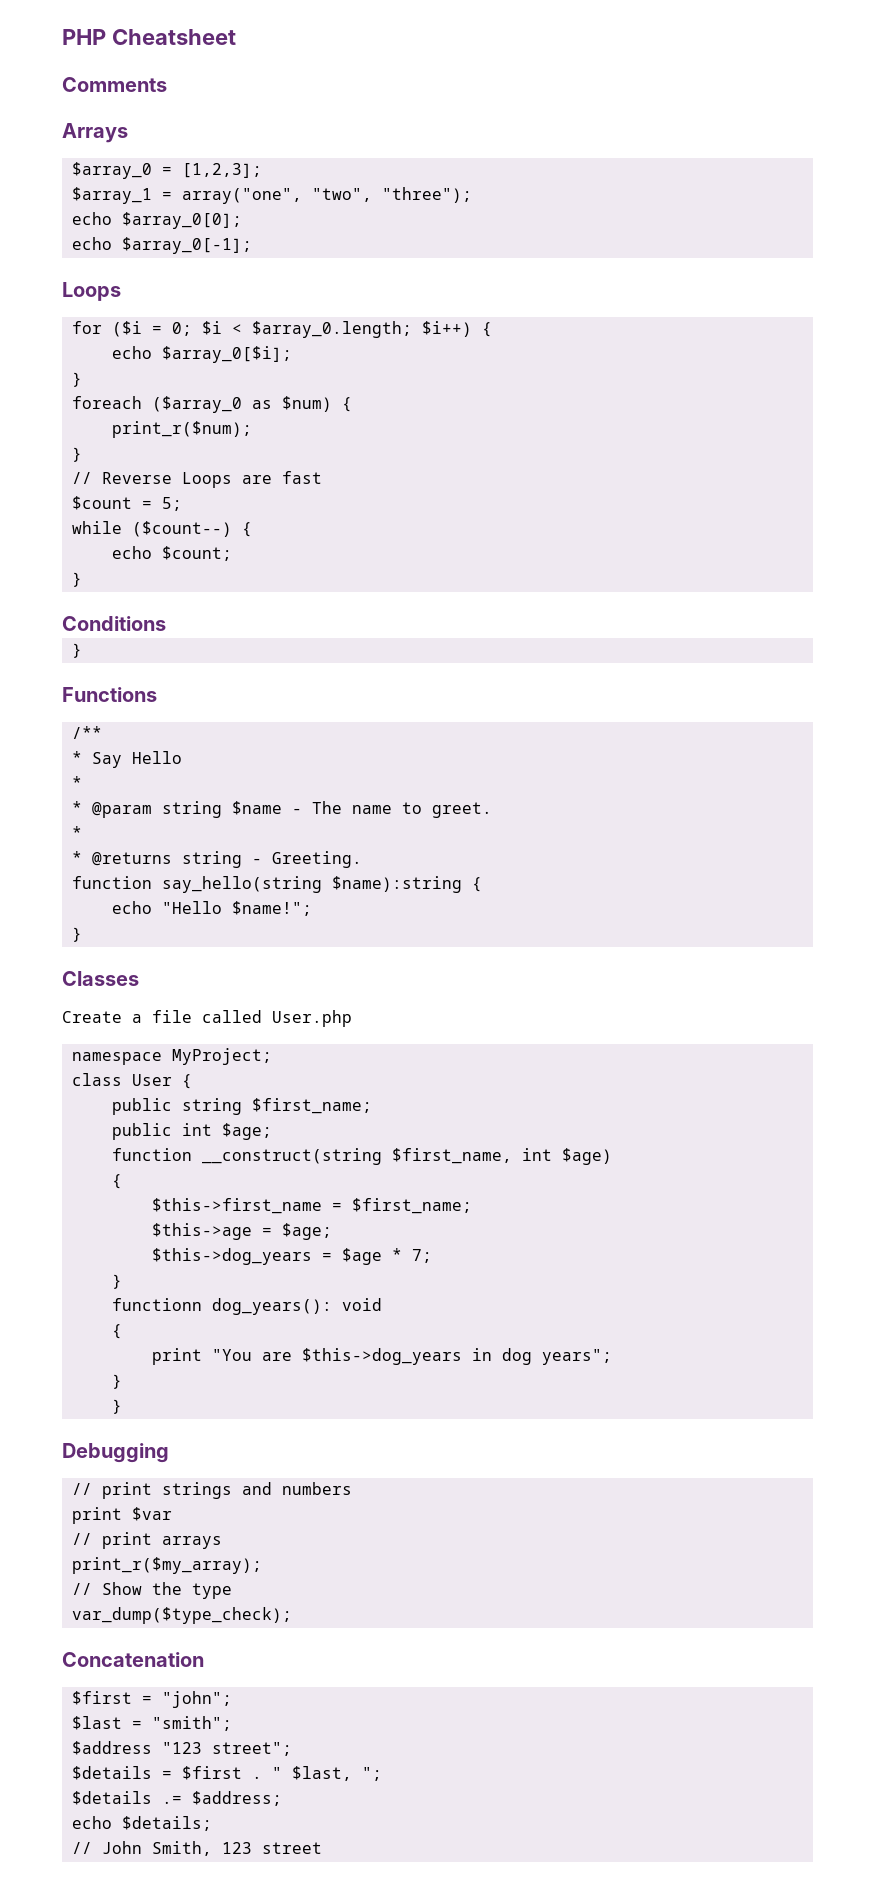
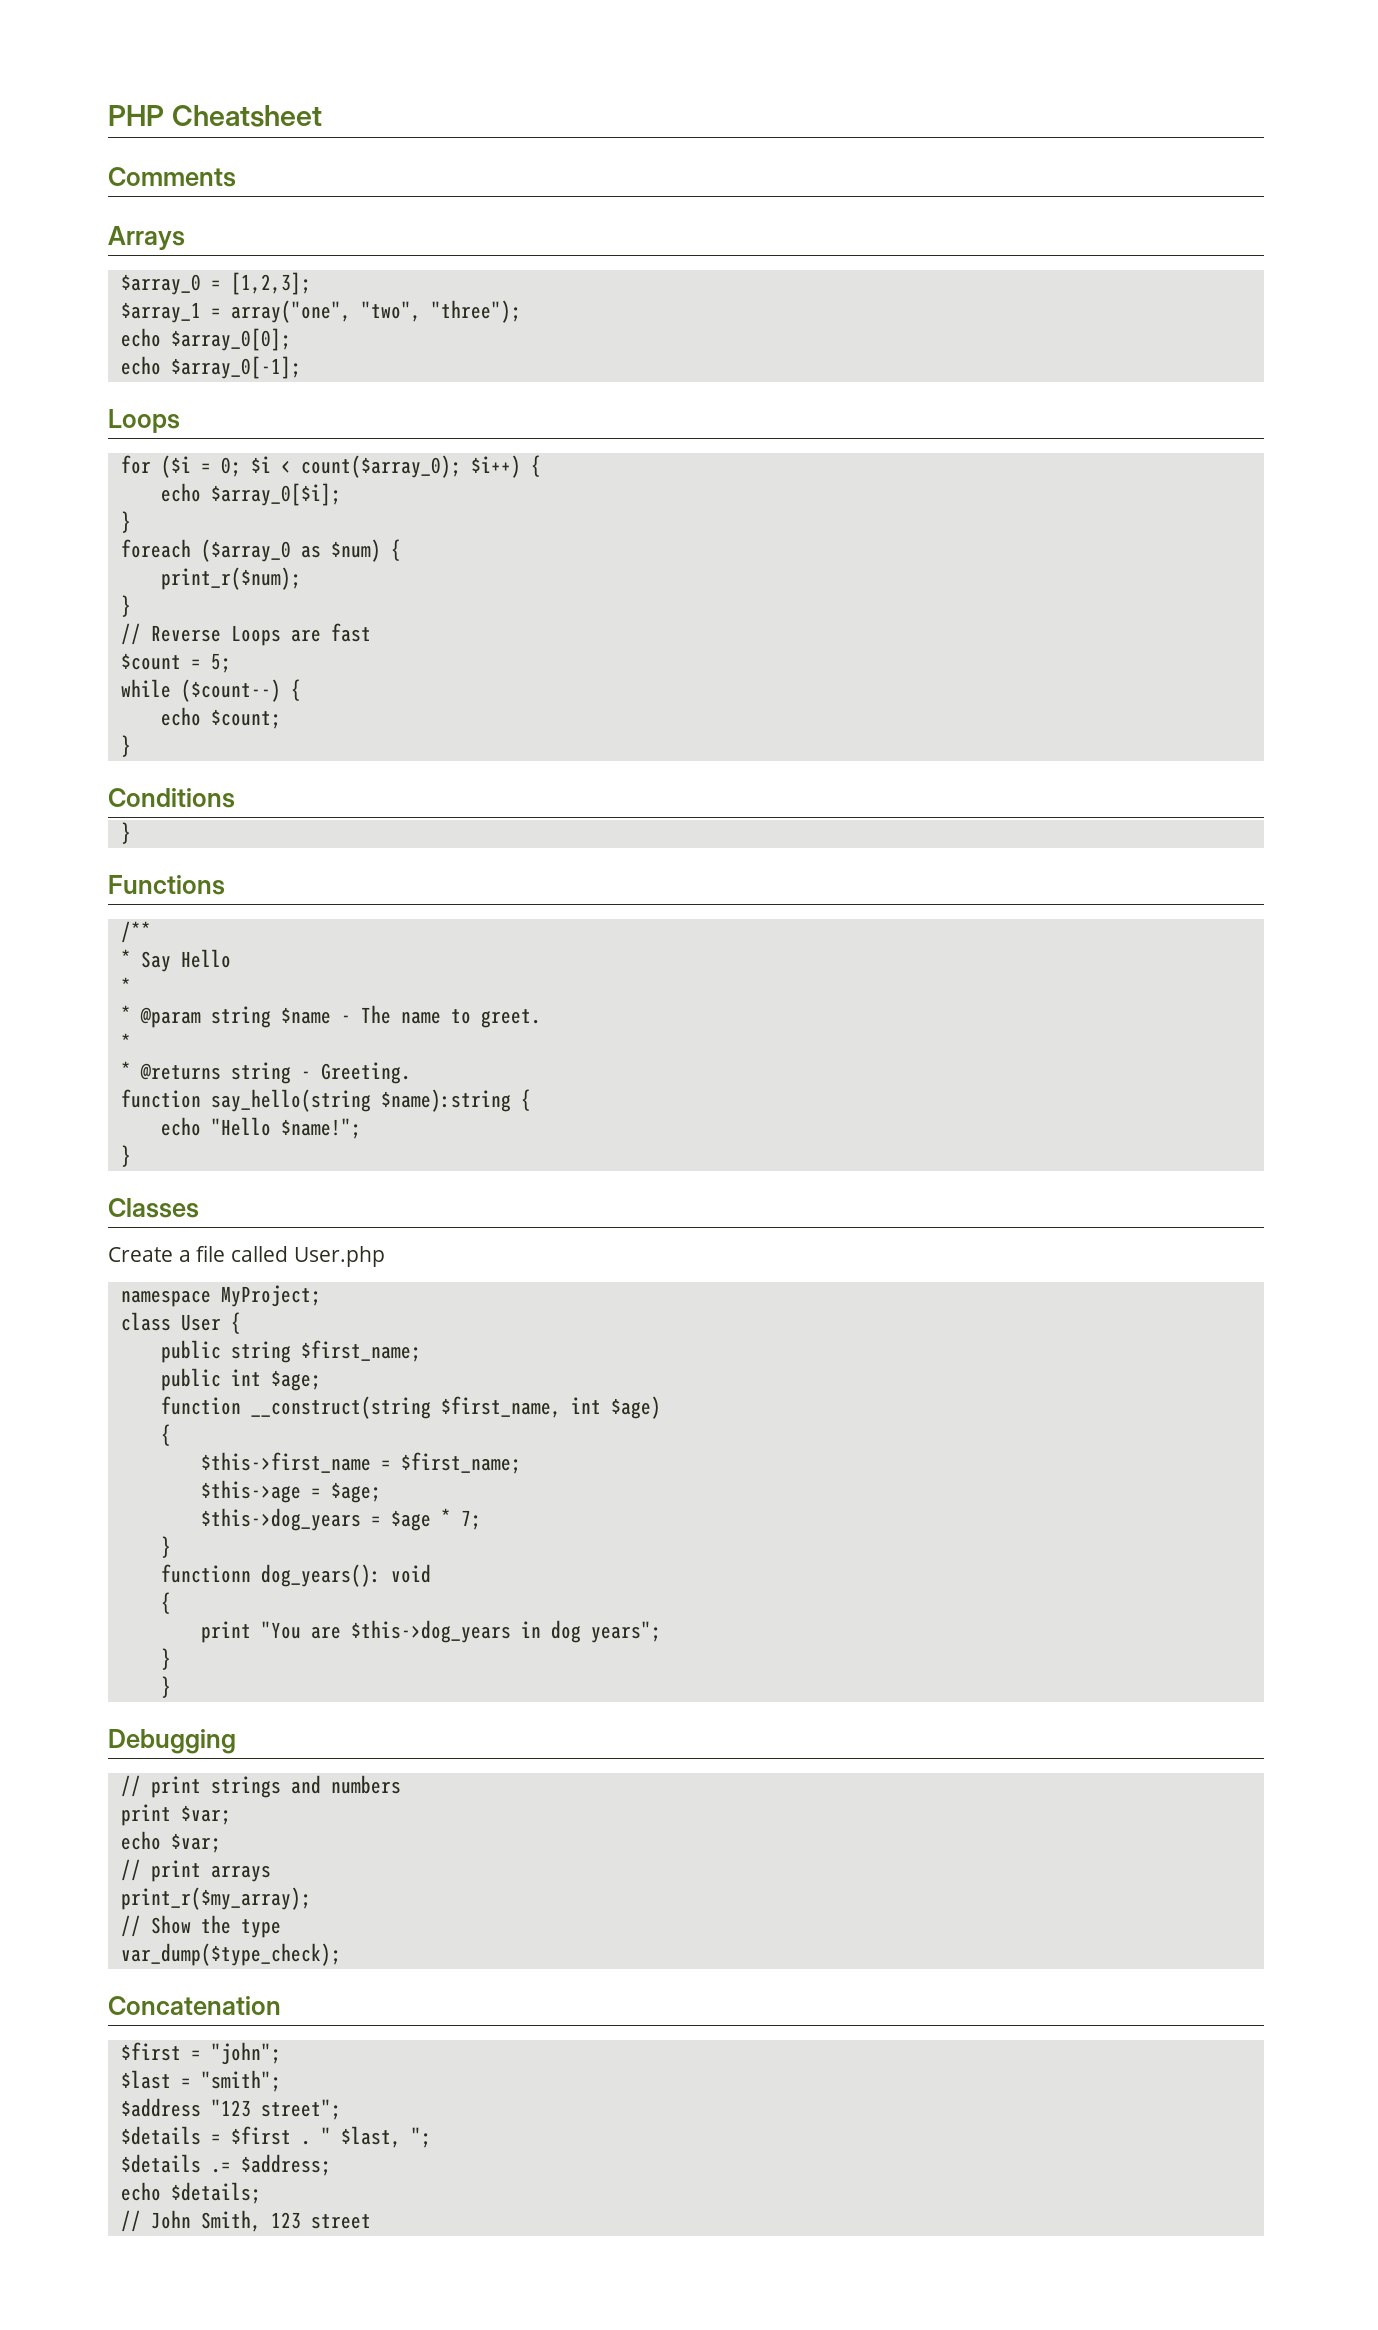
[251,321,412,338] $array_0.length; -> [300,455,461,478] count($array_0);
[131,1507,172,1521] $var -> [180,1805,231,1825] [120,1831,221,1853] $var; // echo $var;

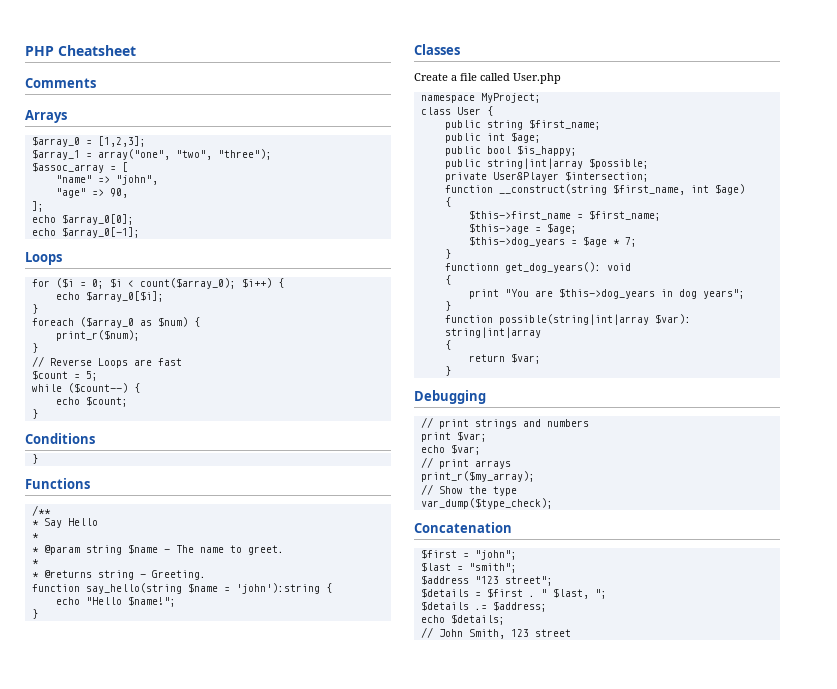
(521, 311) none -> [31,162,128,173] [55,175,158,185] [55,188,128,198] [31,201,44,212] // $assoc_array = [ // "name" => "john", // "age" => 90, // ];
[380,1089,511,1112] $name):string -> [187,583,320,594] $name = 'john'):string
(321, 1380) none -> [444,145,577,156] [444,158,649,169] [444,171,649,182] // public bool $is_happy; // public string|int|array $possible; // private User&Player $intersection;
[260,1564,381,1587] dog_years(): -> [504,262,601,273] get_dog_years():
(171, 1659) none -> [444,314,691,325] [444,327,541,338] [444,340,451,350] [468,353,541,364] // function possible(string|int|array $var): string|int|array // { // return $var;

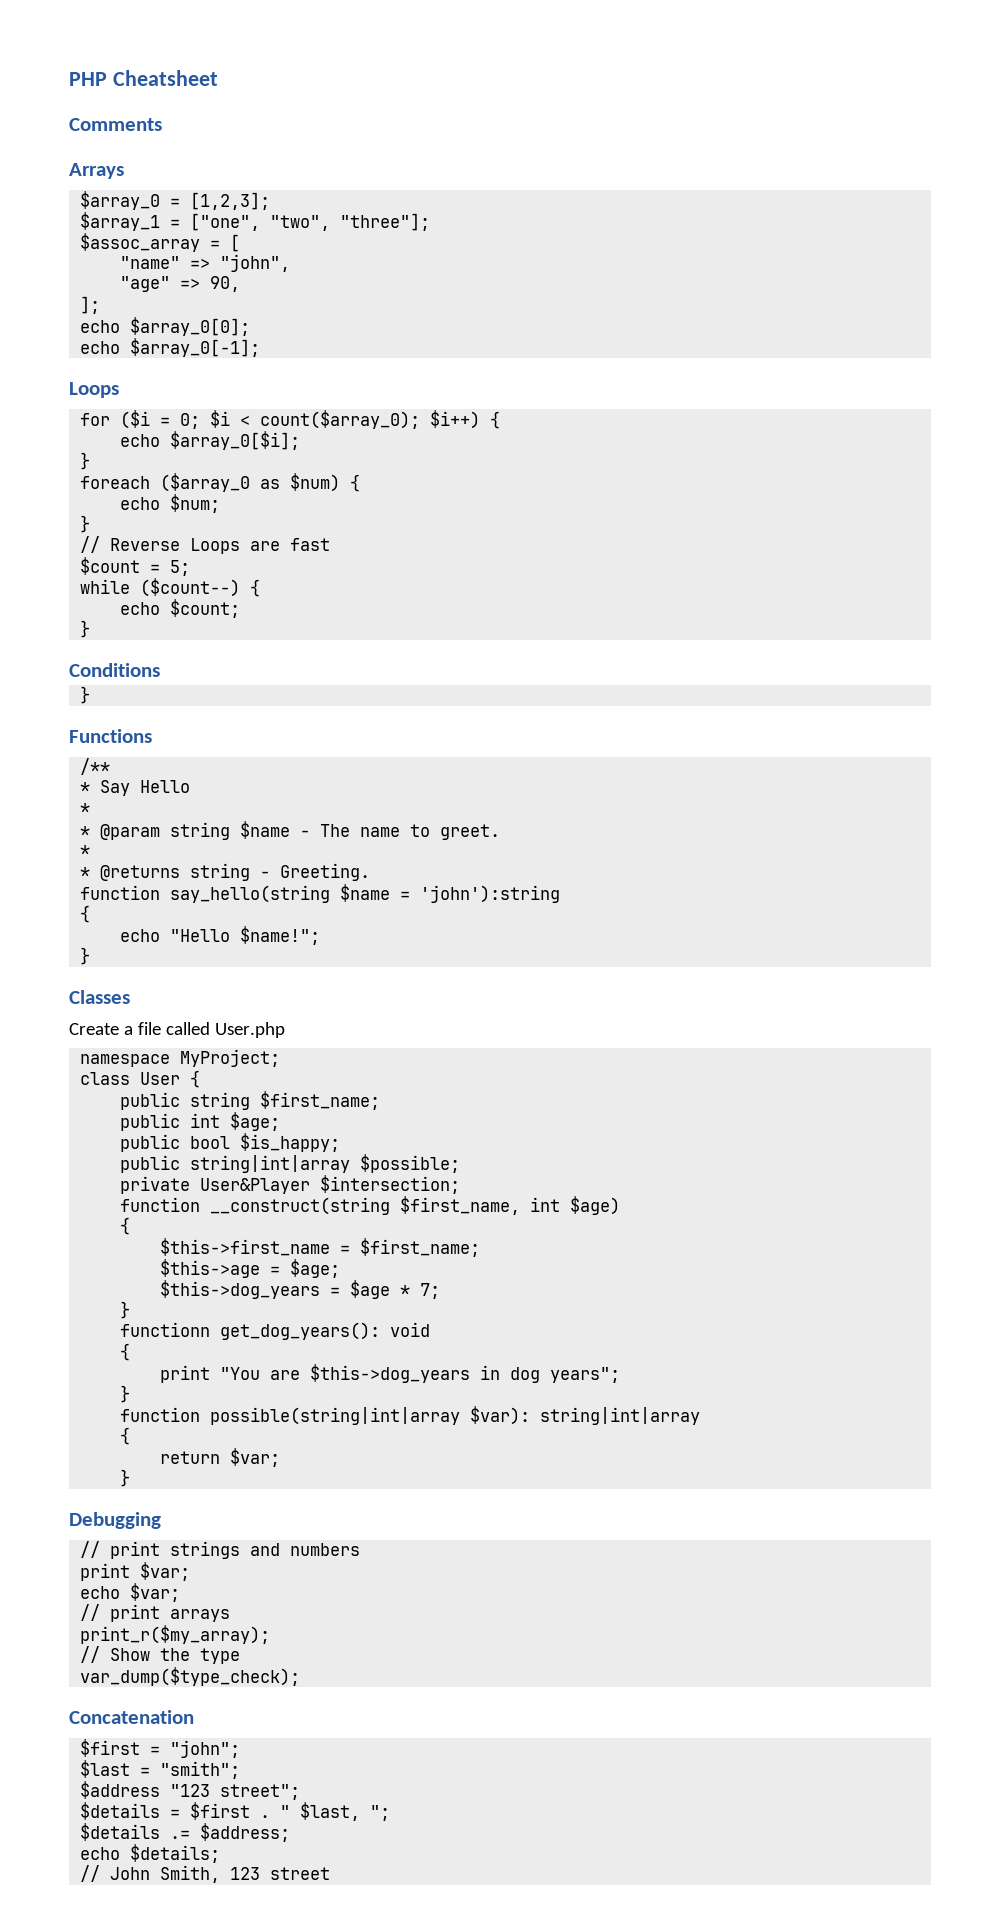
[97,149,272,160] array("one", "two", "three"); -> [190,213,431,231] ["one", "two", "three"];
[55,330,140,341] print_r($num); -> [120,494,221,513] echo $num;
(320, 588) none -> (561, 894) //

